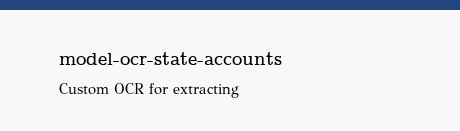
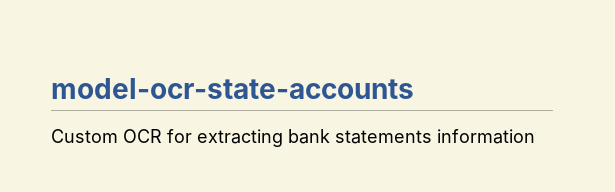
(239, 91) none -> [288,129,535,144] bank statements information

